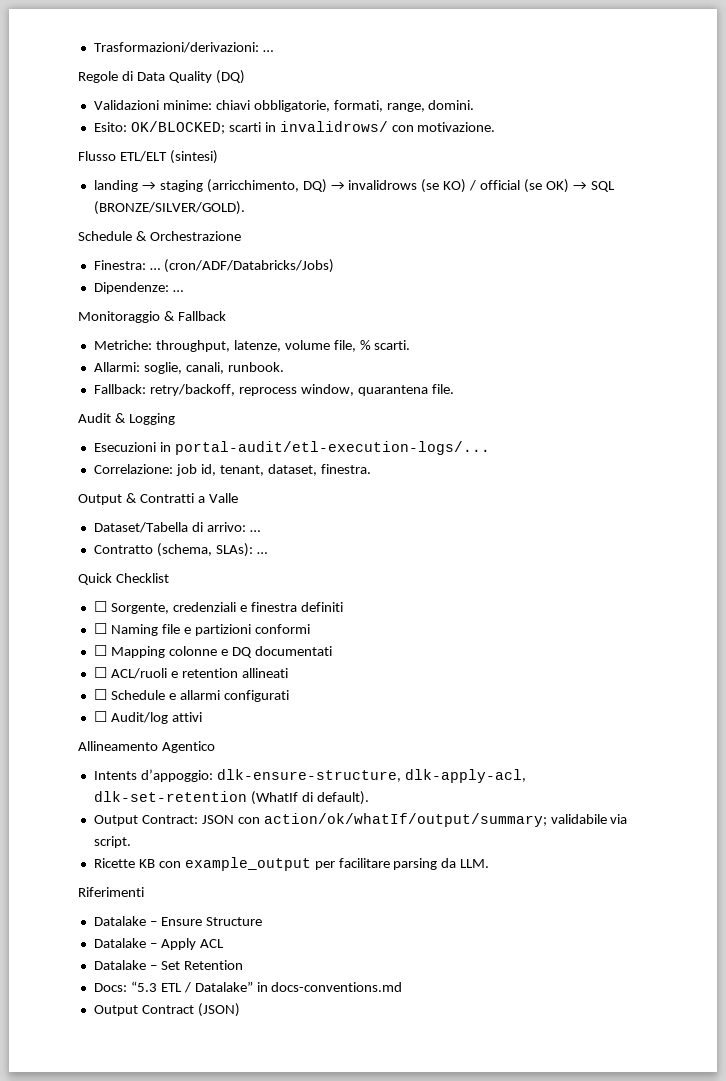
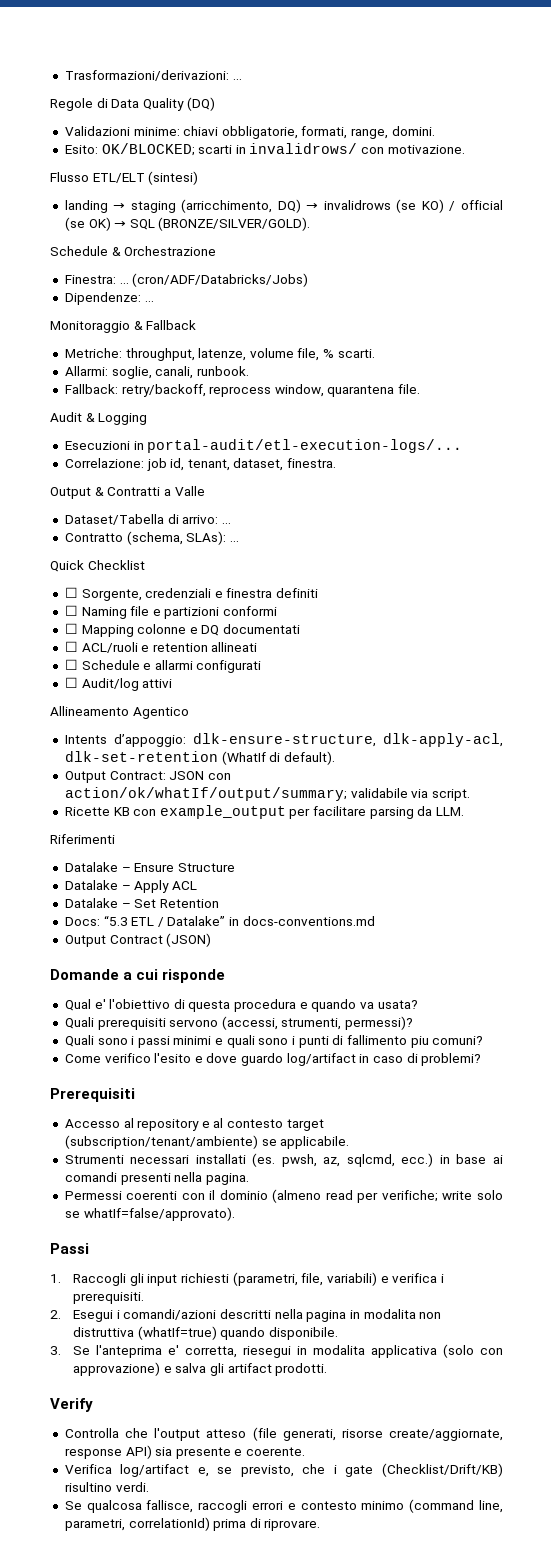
(240, 1010) none -> [50,969,226,983] [64,999,418,1012] [64,1016,414,1030] [64,1035,484,1048] [64,1053,482,1066] [50,1088,135,1102] [64,1118,324,1131] [64,1135,350,1149] [64,1153,503,1167] [64,1172,249,1185] [64,1189,503,1203] [64,1207,235,1221] [50,1243,89,1254] [50,1272,444,1286] [73,1292,145,1304] [50,1309,442,1322] [73,1326,339,1340] [50,1344,503,1358] [73,1362,328,1376] [50,1398,93,1412] [64,1427,503,1441] [64,1445,306,1459] [64,1463,504,1477] [64,1482,149,1492] [64,1499,503,1513] [64,1517,321,1531] // Domande a cui risponde // Qual e' l'obiettivo di questa procedura e quando va usata? // Quali prerequisiti servono (accessi, strumenti, permessi)? // Quali sono i passi minimi e quali sono i punti di fallimento piu comuni? // Come verifico l'esito e dove guardo log/artifact in caso di problemi? // Prerequisiti // Accesso al repository e al contesto target (subscription/tenant/ambiente) se applicabile. // Strumenti necessari installati (es. pwsh, az, sqlcmd, ecc.) in base ai comandi presenti nella pagina. // Permessi coerenti con il dominio (almeno read per verifiche; write solo se whatIf=false/approvato). // Passi // 1. Raccogli gli input richiesti (parametri, file, variabili) e verifica i prerequisiti. // 2. Esegui i comandi/azioni descritti nella pagina in modalita non distruttiva (whatIf=true) quando disponibile. // 3. Se l'anteprima e' corretta, riesegui in modalita applicativa (solo con approvazione) e salva gli artifact prodotti. // Verify // Controlla che l'output atteso (file generati, risorse create/aggiornate, response API) sia presente e coerente. // Verifica log/artifact e, se previsto, che i gate (Checklist/Drift/KB) risultino verdi. // Se qualcosa fallisce, raccogli errori e contesto minimo (command line, parametri, correlationId) prima di riprovare.

